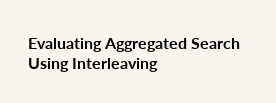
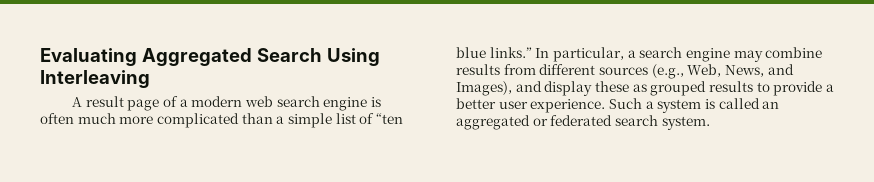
(159, 65) none -> [71,96,381,111] [40,113,403,128] [456,47,823,62] [456,64,794,79] [456,81,834,96] [456,98,780,113] [456,115,710,130] // A result page of a modern web search engine is often much more complicated than a simple list of “ten blue links.” In particular, a search engine may combine results from different sources (e.g., Web, News, and Images), and display these as grouped results to provide a better user experience. Such a system is called an aggregated or federated search system.

